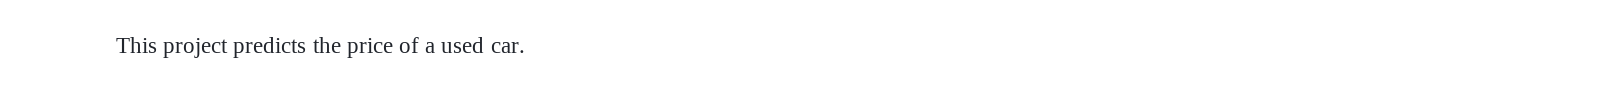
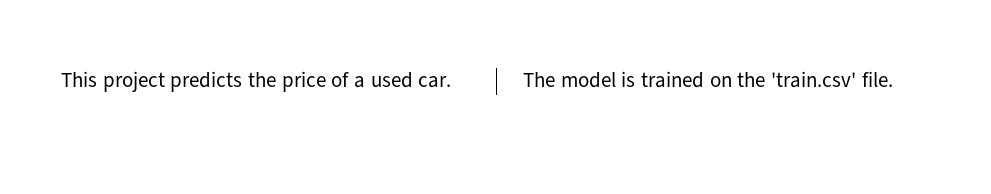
(525, 47) none -> [523,71,893,88] The model is trained on the 'train.csv' file.

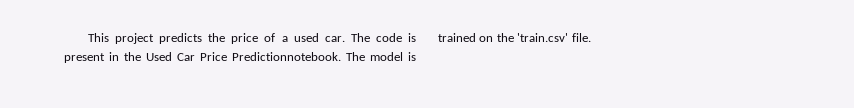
(555, 79) none -> [375,33,416,42] [64,52,365,63] code is present in the Used Car Price Predictionnotebook. The

